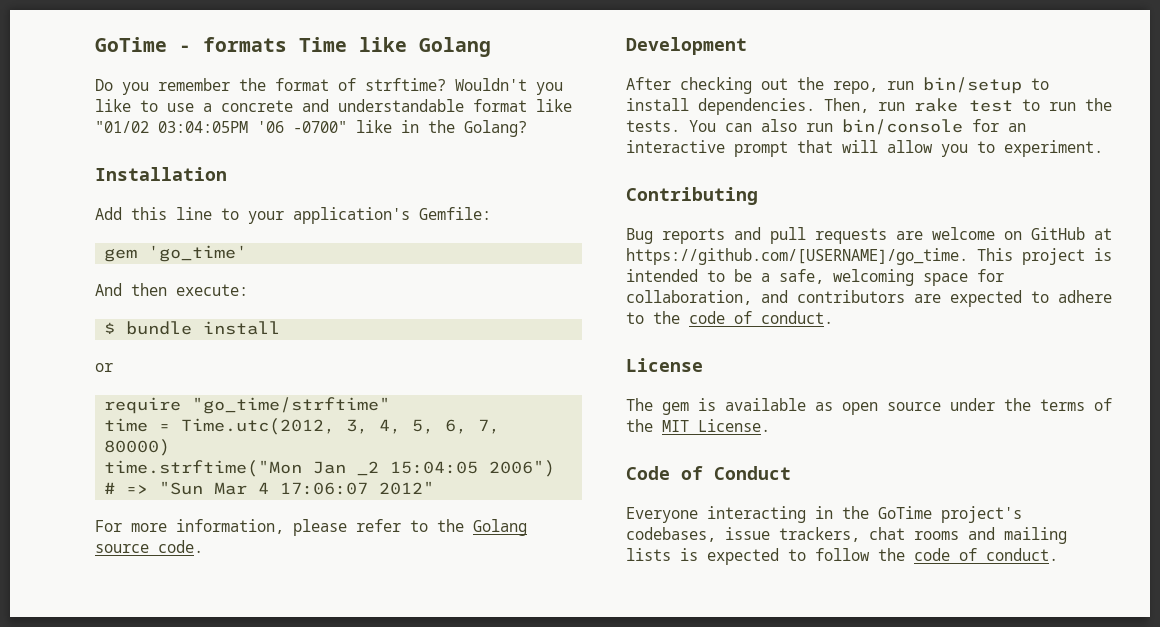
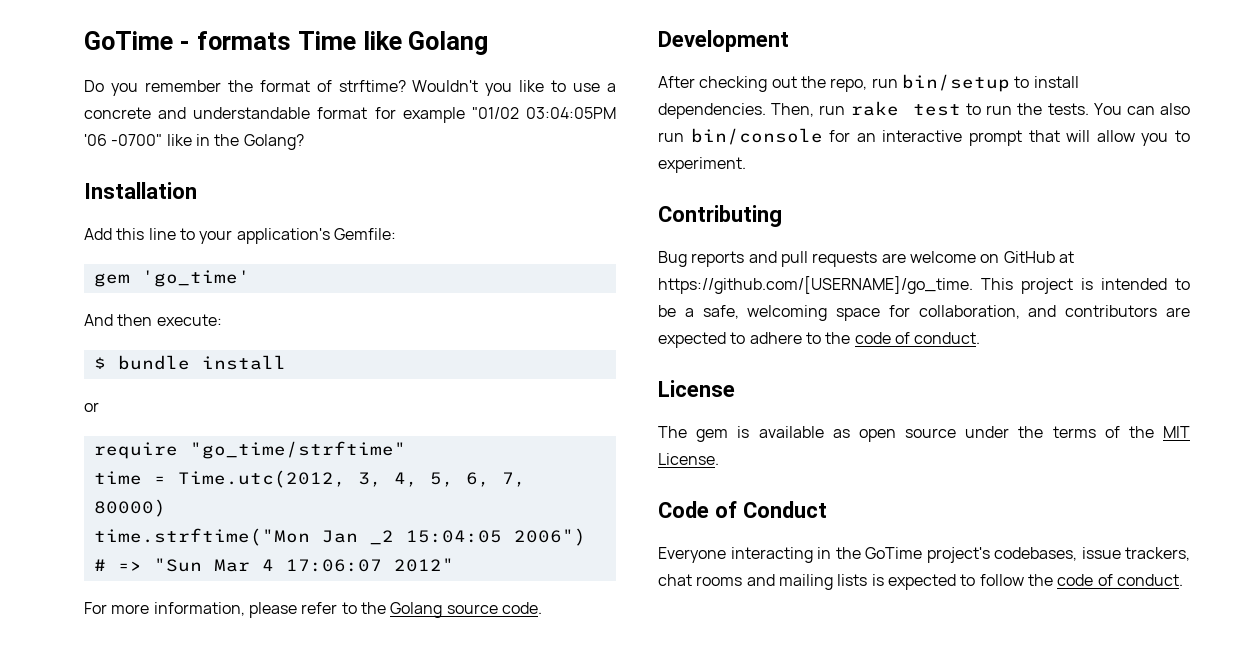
[536,99,572,112] like -> [374,107,465,123] for example

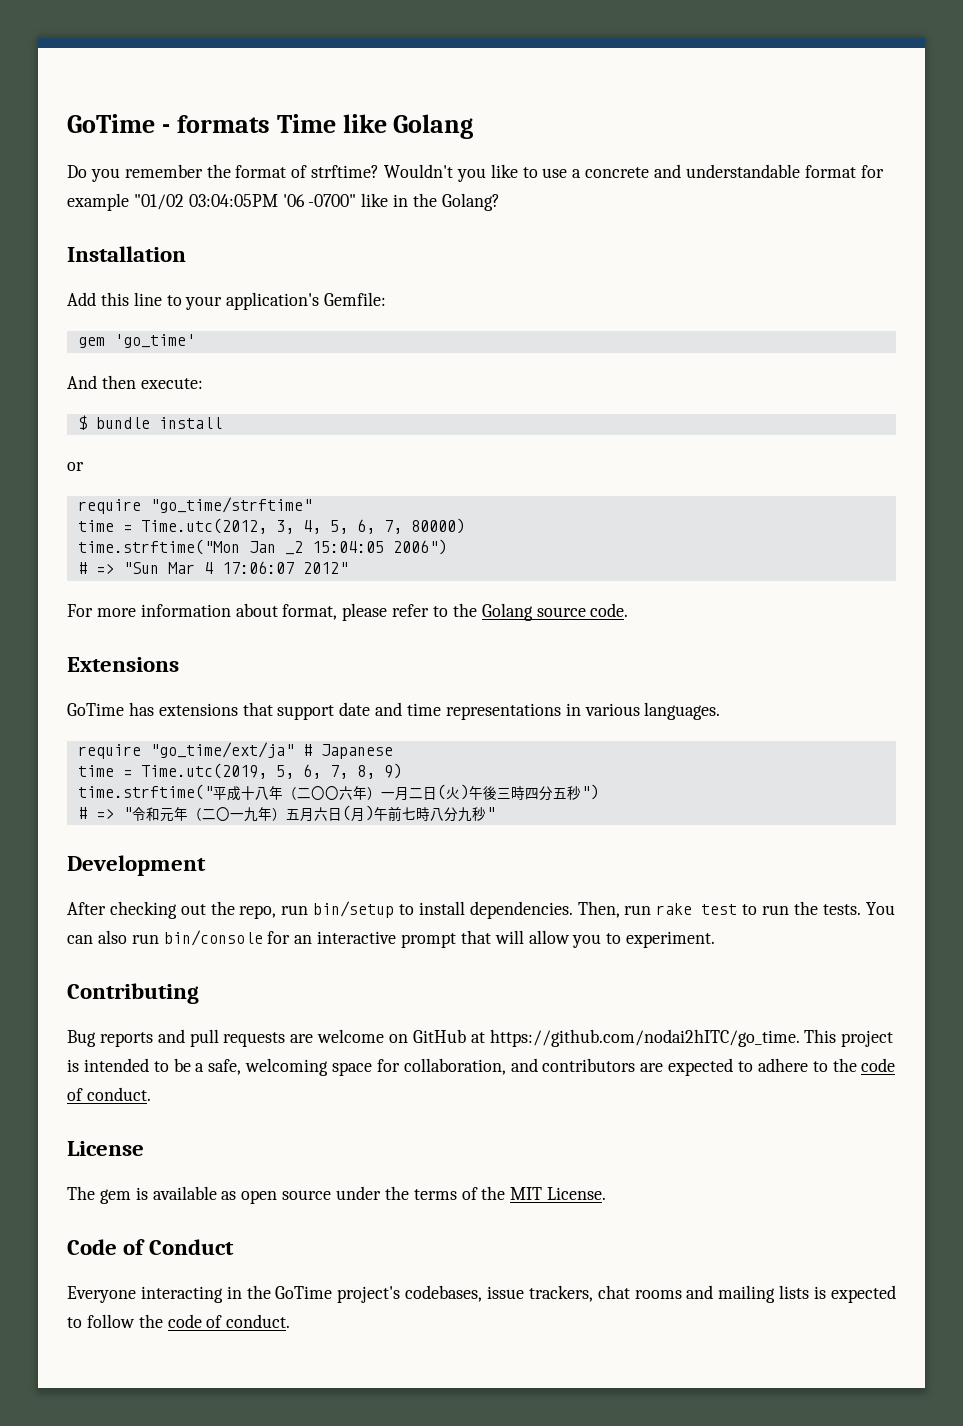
[153,602,245,616] information, -> [140,603,338,620] information about format,
(542, 608) none -> [67,657,179,672] [67,702,721,720] [77,742,393,759] [77,763,402,779] [77,784,599,801] [77,805,495,822] // Extensions // GoTime has extensions that support date and time representations in various languages. // require "go_time/ext/ja" # Japanese // time = Time.utc(2019, 5, 6, 7, 8, 9) // time.strftime("平成十八年（二〇〇六年）一月二日(火)午後三時四分五秒") // # => "令和元年（二〇一九年）五月六日(月)午前七時八分九秒"
[658,276,973,294] https://github.com/[USERNAME]/go_time. -> [489,1029,800,1047] https://github.com/nodai2hITC/go_time.

